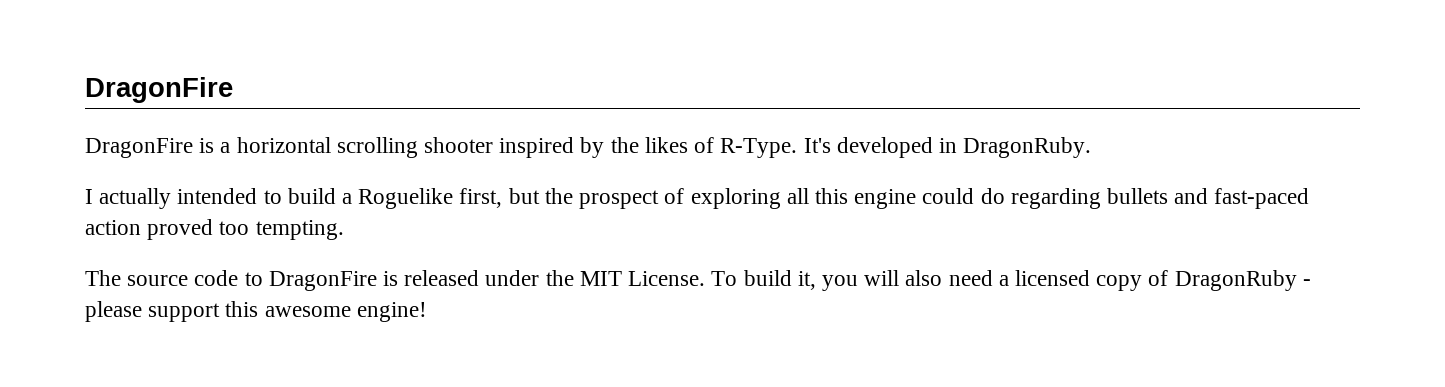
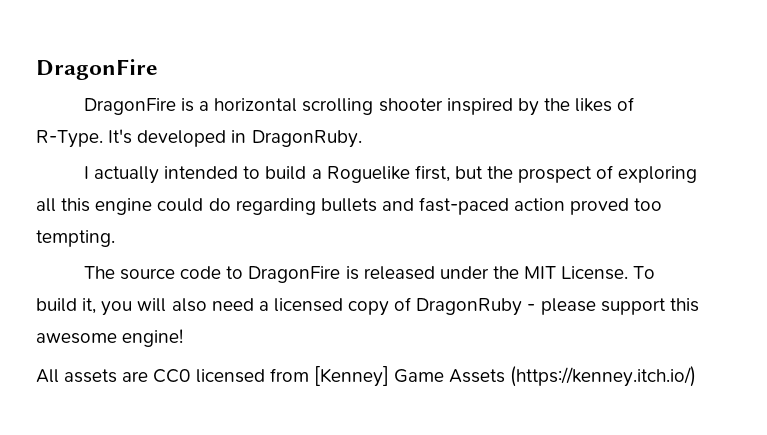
(427, 312) none -> [36,366,697,387] // All assets are CC0 licensed from [Kenney] Game Assets (https://kenney.itch.io/)

